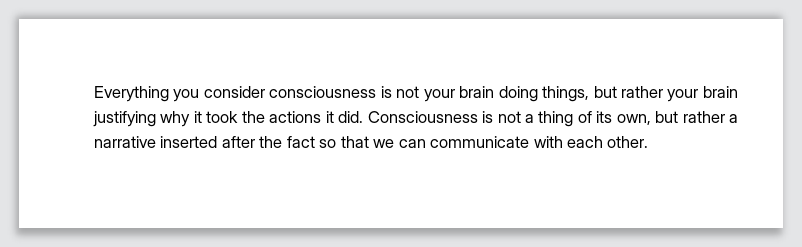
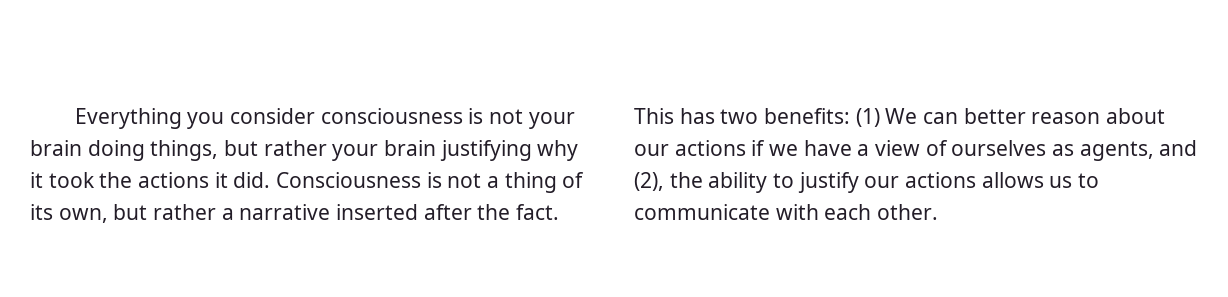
[286,136,426,148] fact so that we can -> [516,204,560,220] [634,108,1166,127] [634,140,1198,161] [634,172,1100,193] fact. This has two benefits: (1) We can better reason about our actions if we have a view of ourselves as agents, and (2), the ability to justify our actions allows us to

